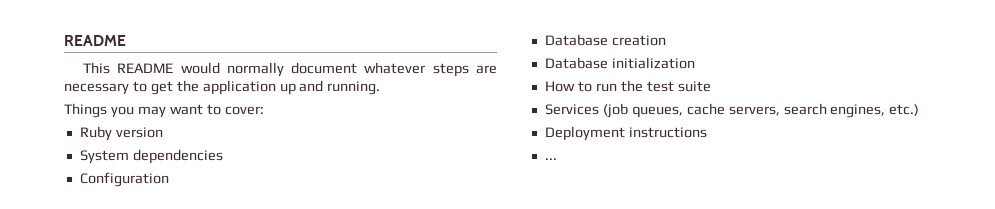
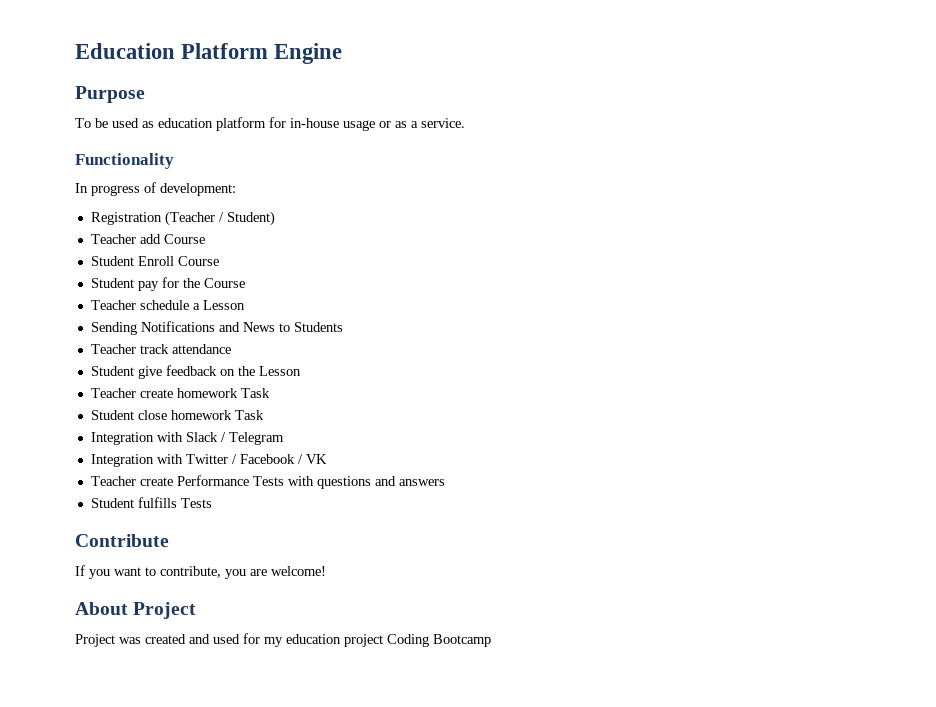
[64,35,126,46] [82,62,497,77] [64,80,381,95] [64,103,264,118] [79,126,163,141] [79,149,223,164] [79,172,169,187] [544,34,666,46] [544,57,695,69] [544,80,711,92] [544,103,920,118] [544,126,707,141] [544,158,557,160] README // This README would normally document whatever steps are necessary to get the application up and running. // Things you may want to cover: // Ruby version // System dependencies // Configuration // Database creation // Database initialization // How to run the test suite // Services (job queues, cache servers, search engines, etc.) // Deployment instructions // ... -> [75,43,343,64] [75,86,145,103] [75,117,465,131] [75,153,174,169] [75,182,236,196] [90,211,275,226] [90,234,205,244] [90,256,219,266] [90,277,245,291] [90,300,245,310] [90,321,343,335] [90,344,231,354] [90,365,301,379] [90,388,270,398] [90,410,264,420] [90,432,284,445] [90,454,327,467] [90,475,445,489] [90,497,212,508] [75,534,169,547] [75,565,326,579] [75,602,197,619] [75,633,491,647] Education Platform Engine // Purpose // To be used as education platform for in-house usage or as a service. // Functionality // In progress of development: // Registration (Teacher / Student) // Teacher add Course // Student Enroll Course // Student pay for the Course // Teacher schedule a Lesson // Sending Notifications and News to Students // Teacher track attendance // Student give feedback on the Lesson // Teacher create homework Task // Student close homework Task // Integration with Slack / Telegram // Integration with Twitter / Facebook / VK // Teacher create Performance Tests with questions and answers // Student fulfills Tests // Contribute // If you want to contribute, you are welcome! // About Project // Project was created and used for my education project Coding Bootcamp

